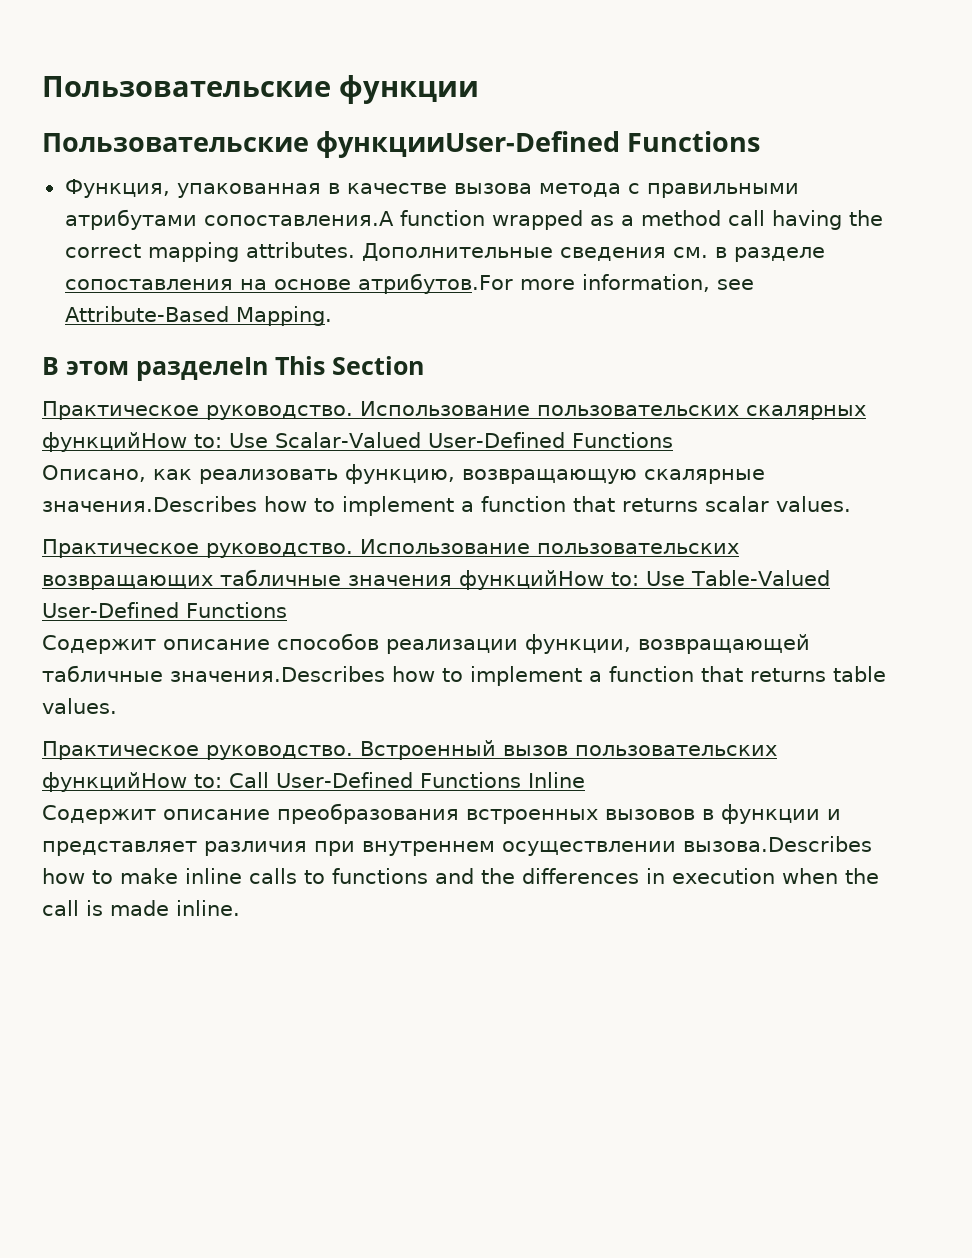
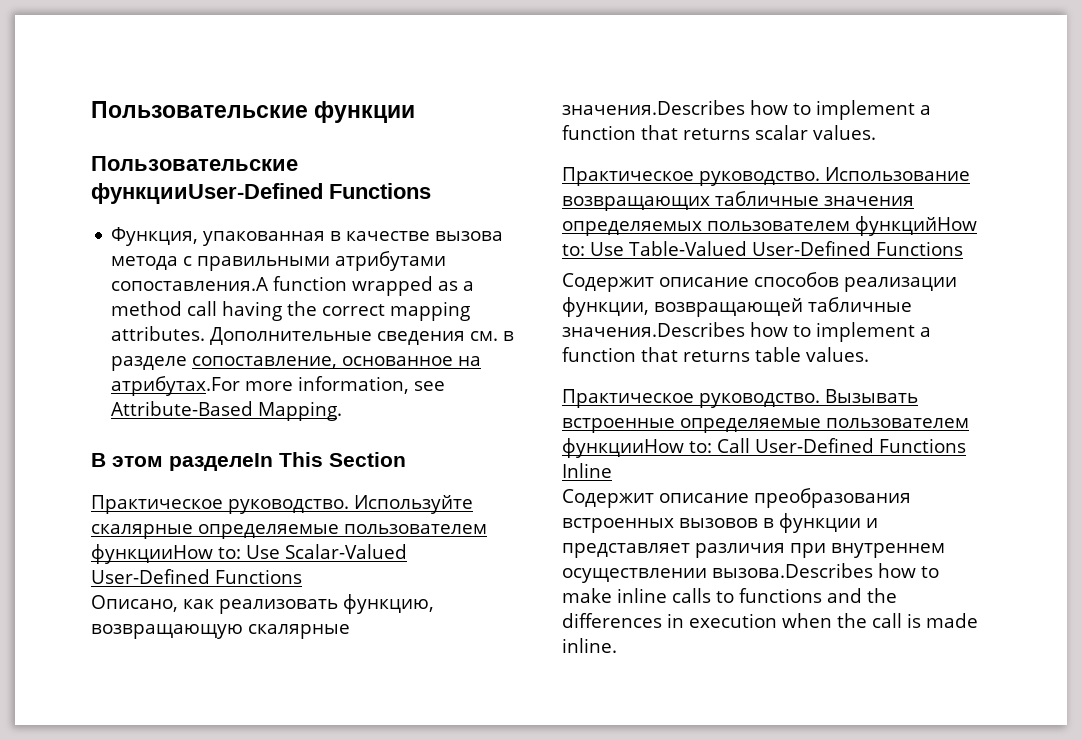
[64,273,513,294] сопоставления на основе атрибутов.For -> [192,356,482,369] [111,376,241,396] сопоставление, основанное на атрибутах.For
[360,401,866,420] [42,432,187,452] Использование пользовательских скалярных функцийHow -> [354,495,473,514] [91,524,487,539] [91,544,213,564] Используйте скалярные определяемые пользователем функцииHow
[537,543,739,554] пользовательских -> (970, 174) none
(452, 580) none -> [562,221,850,236] определяемых пользователем
[360,740,777,760] [42,772,187,792] Встроенный вызов пользовательских функцийHow -> [825,389,918,403] [562,418,969,433] [562,438,684,458] Вызывать встроенные определяемые пользователем функцииHow

